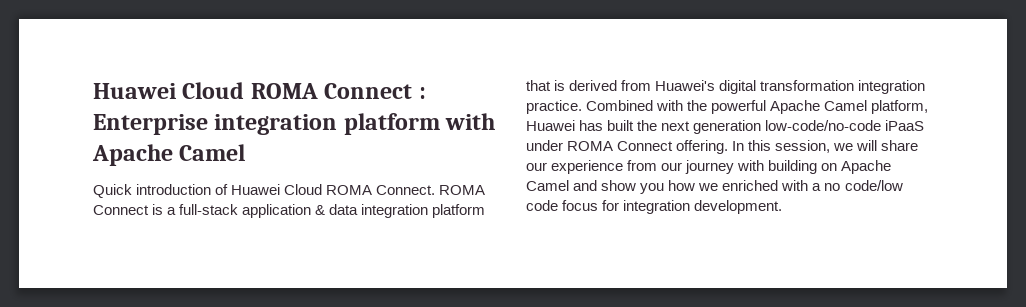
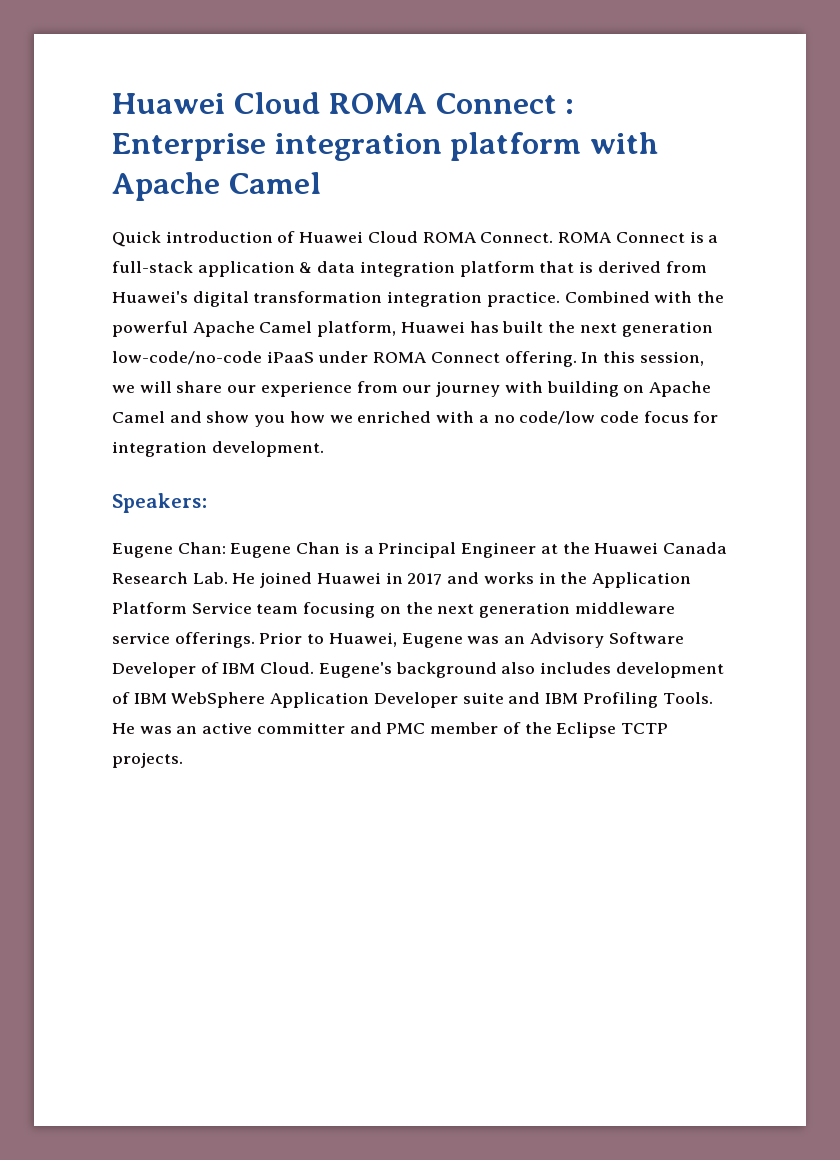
(783, 207) none -> [112,493,207,513] [112,542,727,558] [112,572,691,588] [112,602,675,618] [112,632,684,648] [112,662,724,678] [112,692,713,708] [112,722,668,738] [112,752,183,768] // Speakers: // Eugene Chan: Eugene Chan is a Principal Engineer at the Huawei Canada Research Lab. He joined Huawei in 2017 and works in the Application Platform Service team focusing on the next generation middleware service offerings. Prior to Huawei, Eugene was an Advisory Software Developer of IBM Cloud. Eugene's background also includes development of IBM WebSphere Application Developer suite and IBM Profiling Tools. He was an active committer and PMC member of the Eclipse TCTP projects.

